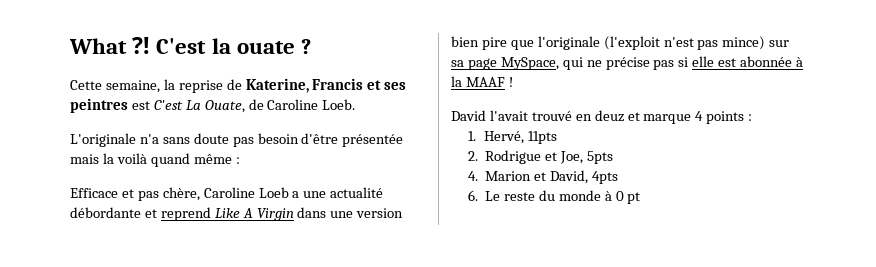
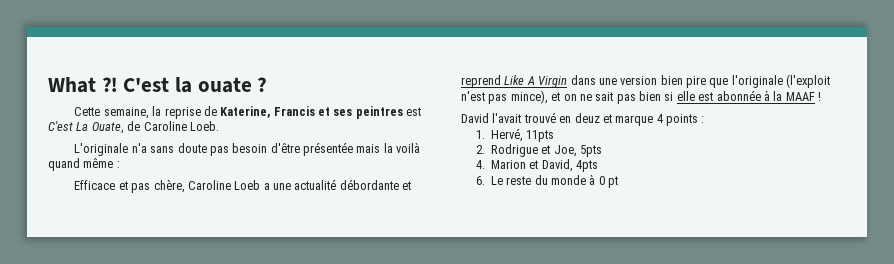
[722,36,790,50] [451,57,675,70] mince) sur sa page MySpace, qui ne précise pas -> [510,90,661,104] mince), et on ne sait pas bien

